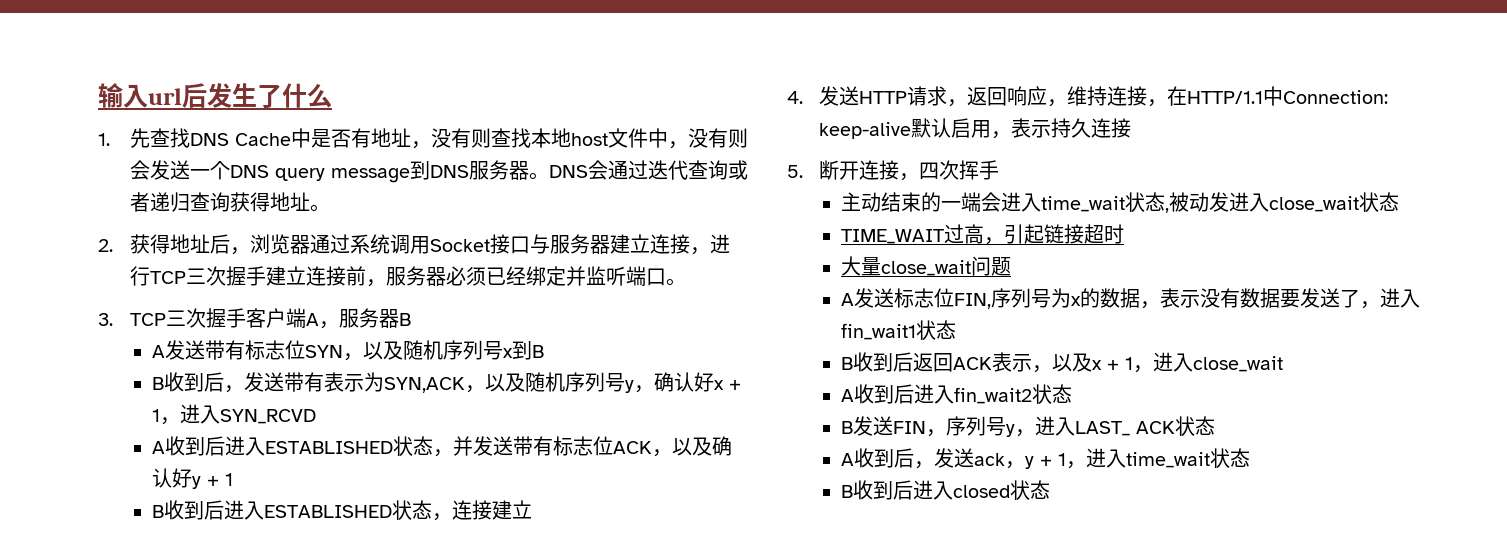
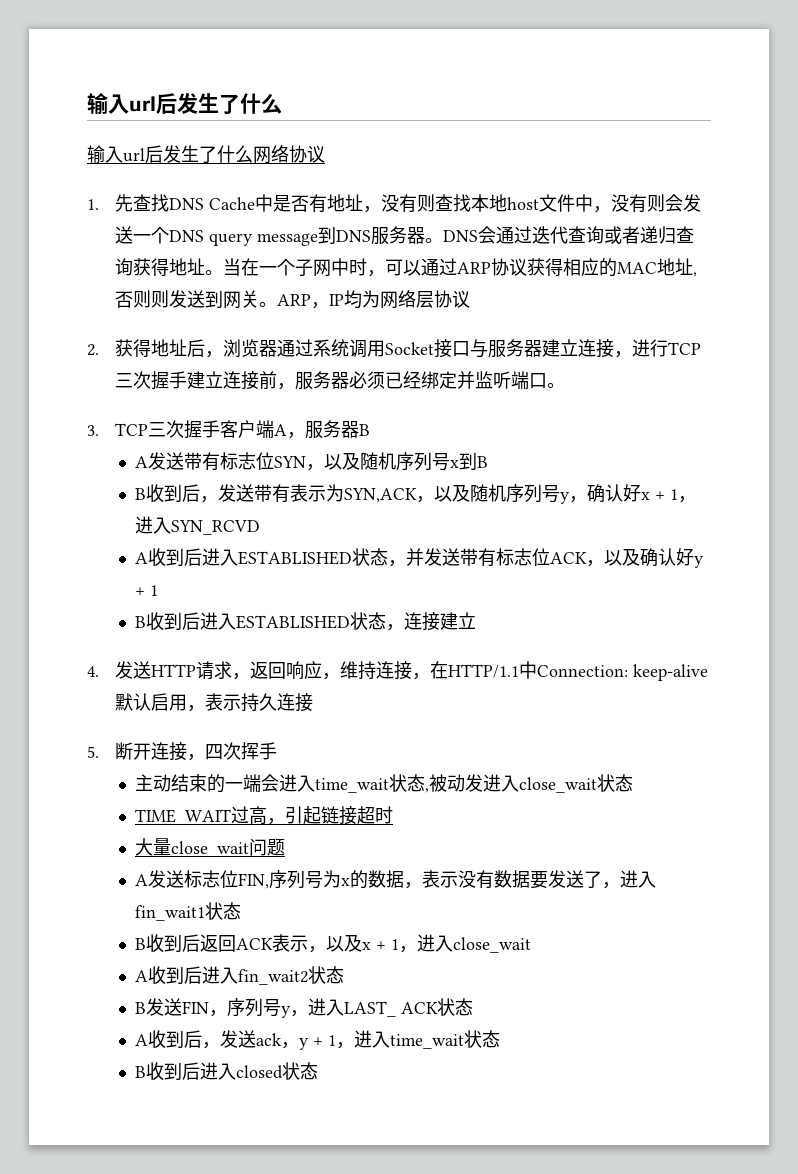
[98,83,332,108] 输入url后发生了什么 -> [87,93,282,114] [87,145,325,164] 输入url后发生了什么 // 输入url后发生了什么网络协议
(330, 208) none -> [223,258,698,277] [115,290,471,309] 当在一个子网中时，可以通过ARP协议获得相应的MAC地址,否则则发送到网关。ARP，IP均为网络层协议

